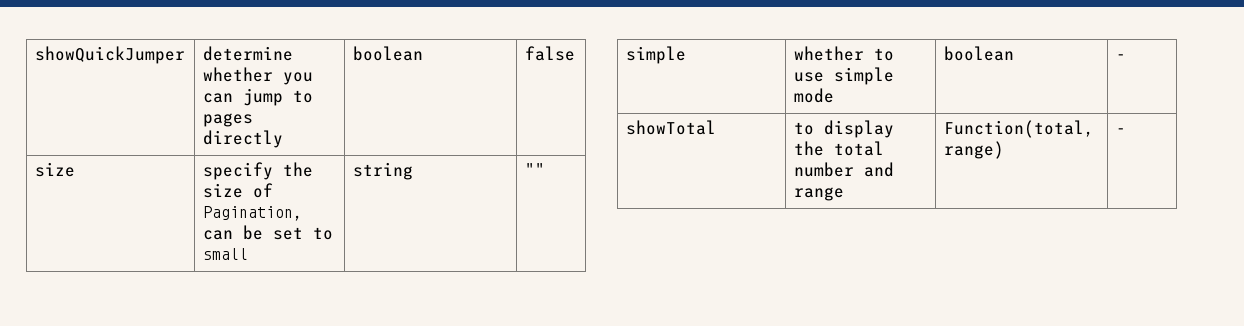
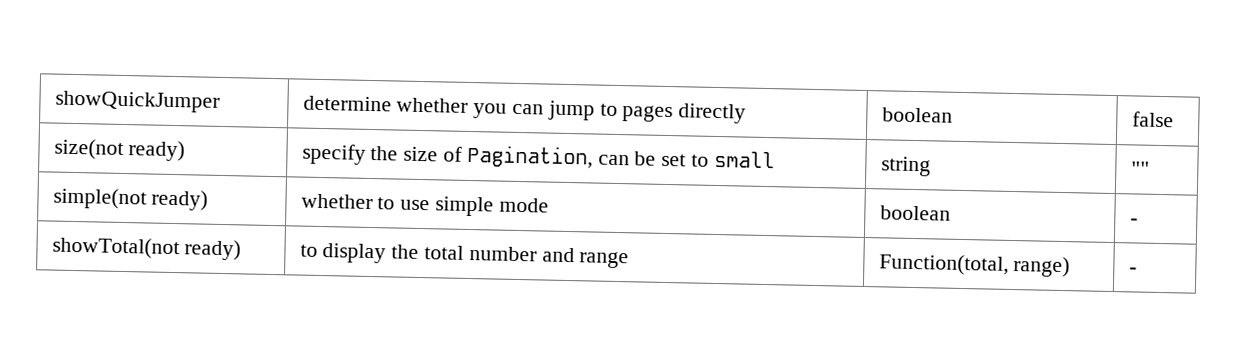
[34,162,75,177] size -> [53,138,186,162] size(not ready)
[625,46,686,64] simple -> [52,187,209,211] simple(not ready)
[625,120,716,135] showTotal -> [51,236,242,261] showTotal(not ready)

